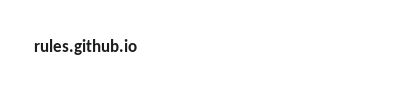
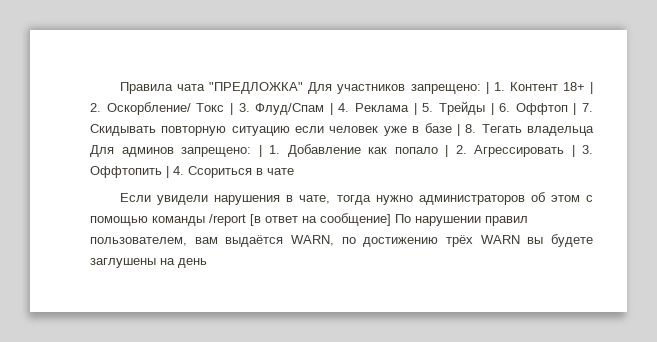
[34,39,137,55] rules.github.io -> [120,82,593,94] [90,101,593,115] [90,123,595,136] [90,144,593,157] [90,166,294,178] [120,192,593,205] [90,213,528,226] [90,234,593,247] [90,258,207,268] Правила чата "ПРЕДЛОЖКА" Для участников запрещено: | 1. Контент 18+ | 2. Оскорбление/ Токс | 3. Флуд/Спам | 4. Реклама | 5. Трейды | 6. Оффтоп | 7. Скидывать повторную ситуацию если человек уже в базе | 8. Тегать владельца Для админов запрещено: | 1. Добавление как попало | 2. Агрессировать | 3. Оффтопить | 4. Ссориться в чате // Если увидели нарушения в чате, тогда нужно администраторов об этом с помощью команды /report [в ответ на сообщение] По нарушении правил пользователем, вам выдаётся WARN, по достижению трёх WARN вы будете заглушены на день

